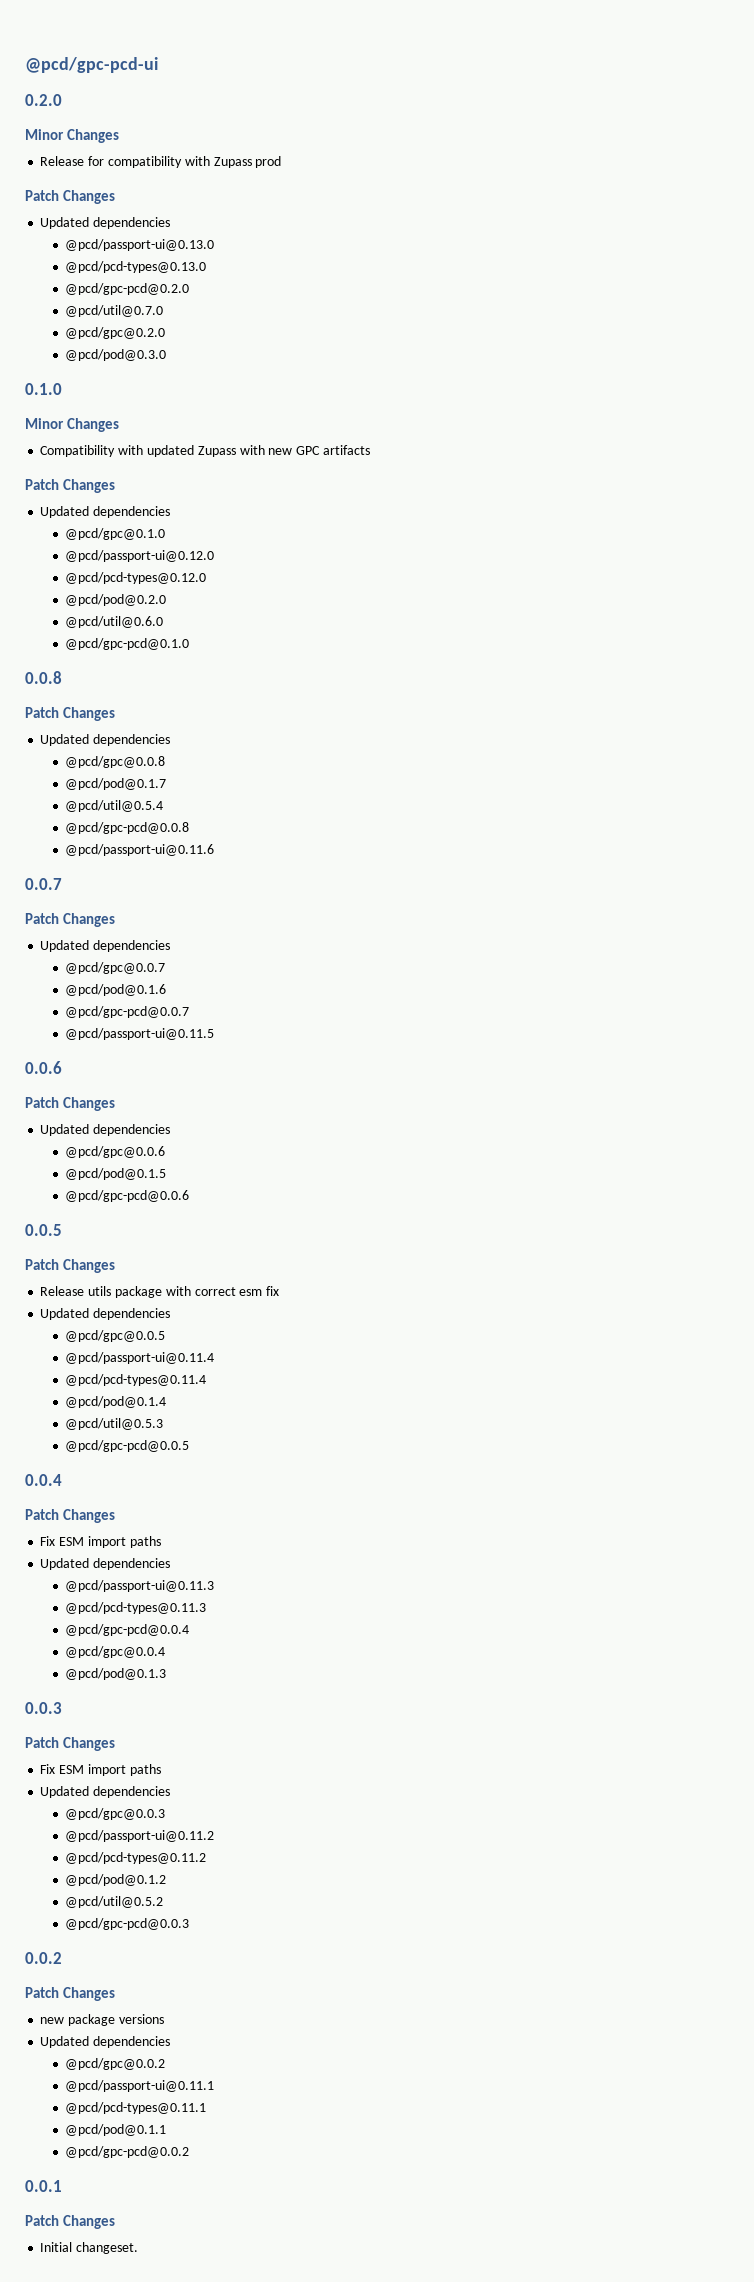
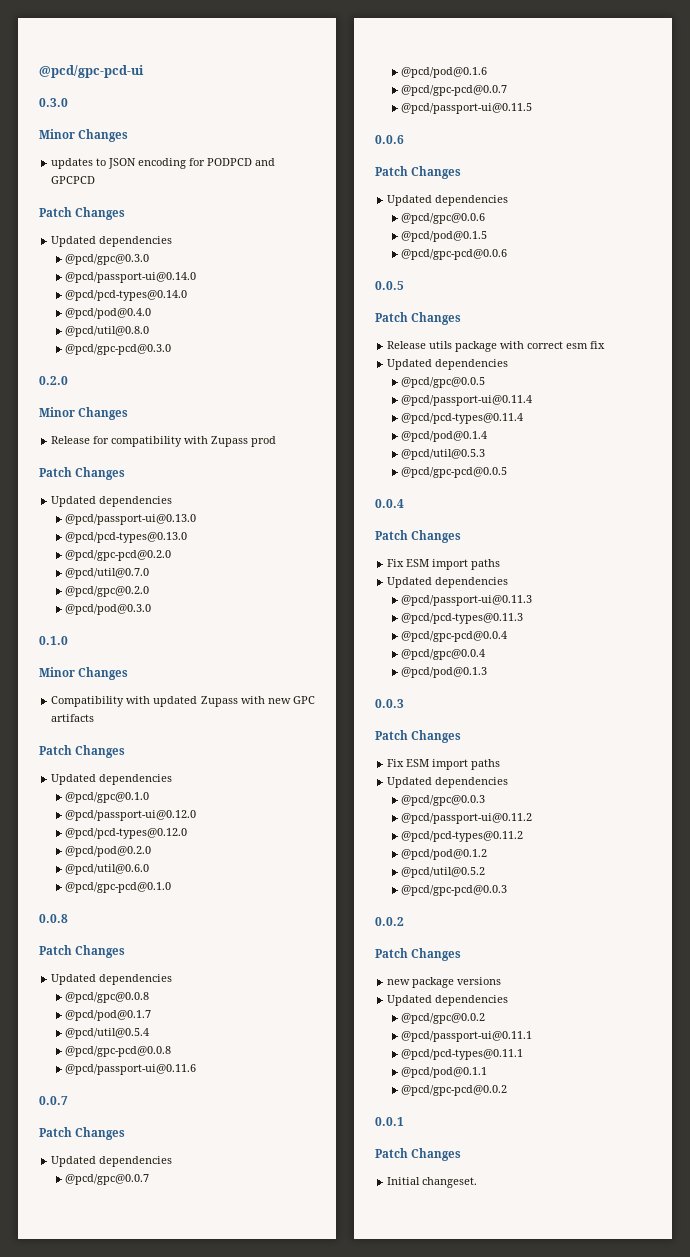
(158, 65) none -> [39,98,68,107] [39,129,129,142] [51,158,276,169] [51,176,96,184] [39,207,126,220] [51,236,173,247] [65,254,150,265] [65,272,197,283] [65,290,188,301] [65,308,152,319] [65,326,150,337] [65,344,172,355] // 0.3.0 // Minor Changes // updates to JSON encoding for PODPCD and GPCPCD // Patch Changes // Updated dependencies // @pcd/gpc@0.3.0 // @pcd/passport-ui@0.14.0 // @pcd/pcd-types@0.14.0 // @pcd/pod@0.4.0 // @pcd/util@0.8.0 // @pcd/gpc-pcd@0.3.0

